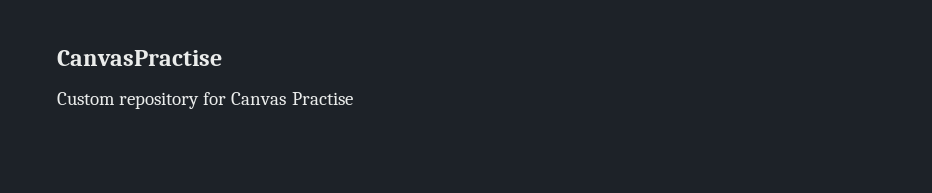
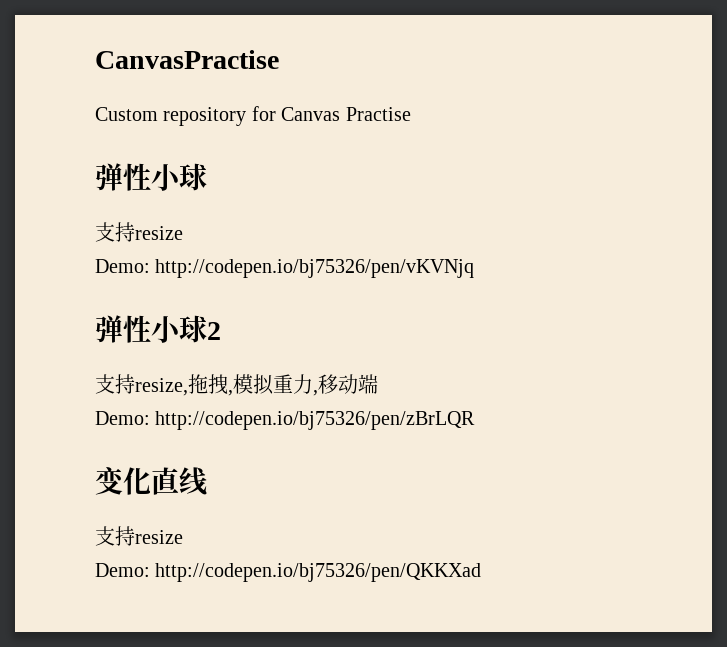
(353, 98) none -> [95,163,207,191] [95,222,183,242] [95,259,475,278] [95,315,221,343] [95,374,378,396] [95,411,476,430] [95,467,207,496] [95,526,183,546] [95,563,482,582] // 弹性小球 // 支持resize // Demo: http://codepen.io/bj75326/pen/vKVNjq // 弹性小球2 // 支持resize,拖拽,模拟重力,移动端 // Demo: http://codepen.io/bj75326/pen/zBrLQR // 变化直线 // 支持resize // Demo: http://codepen.io/bj75326/pen/QKKXad

